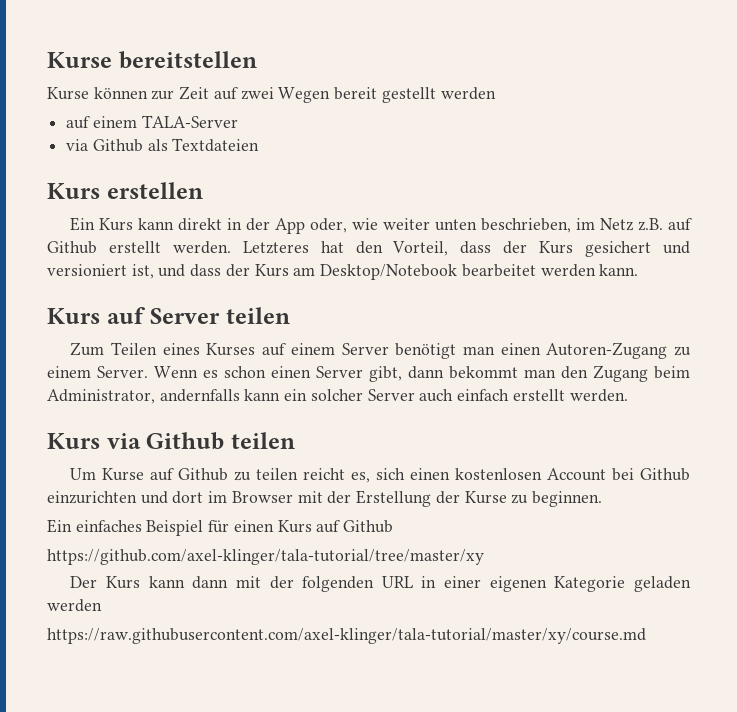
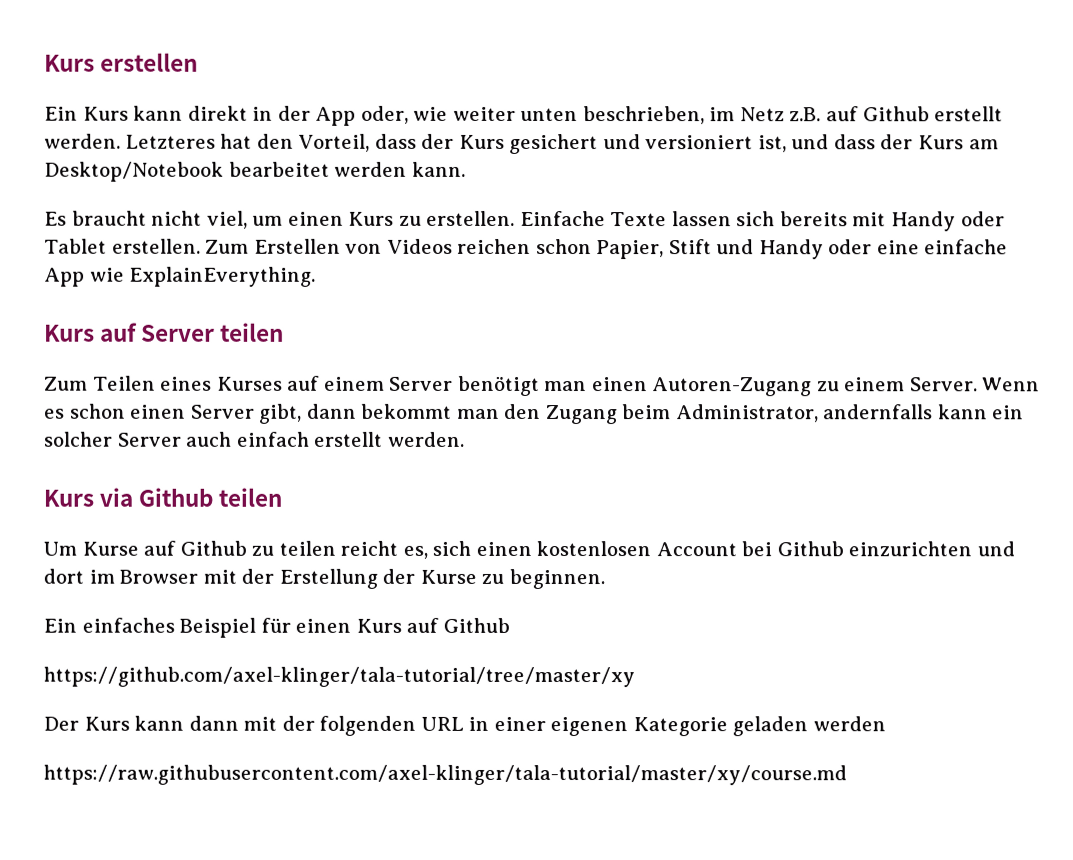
[47,51,257,69] [47,86,496,103] [66,115,238,129] [66,138,260,152] Kurse bereitstellen // Kurse können zur Zeit auf zwei Wegen bereit gestellt werden // auf einem TALA-Server // via Github als Textdateien // -> (44, 63) none
(639, 270) none -> [44,210,1005,232] [44,238,1009,260] [44,266,317,287] // Es braucht nicht viel, um einen Kurs zu erstellen. Einfache Texte lassen sich bereits mit Handy oder Tablet erstellen. Zum Erstellen von Videos reichen schon Papier, Stift und Handy oder eine einfache App wie ExplainEverything.

